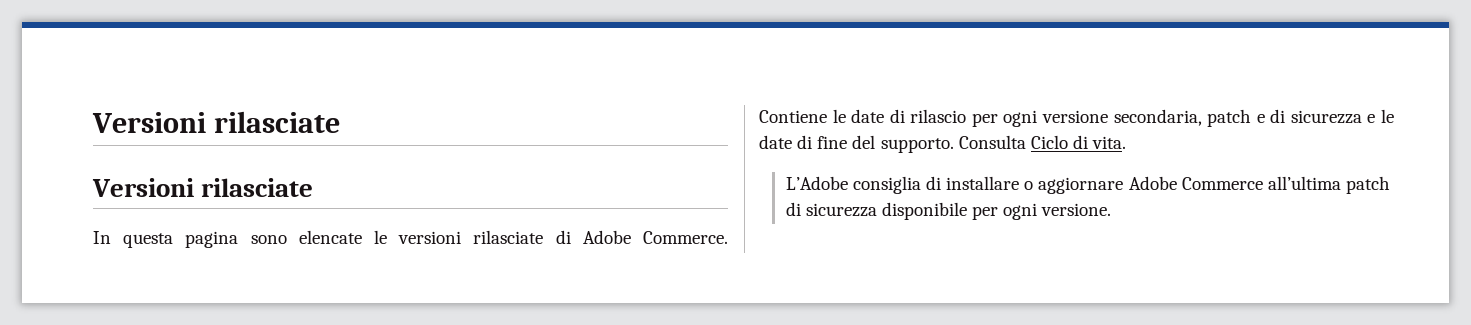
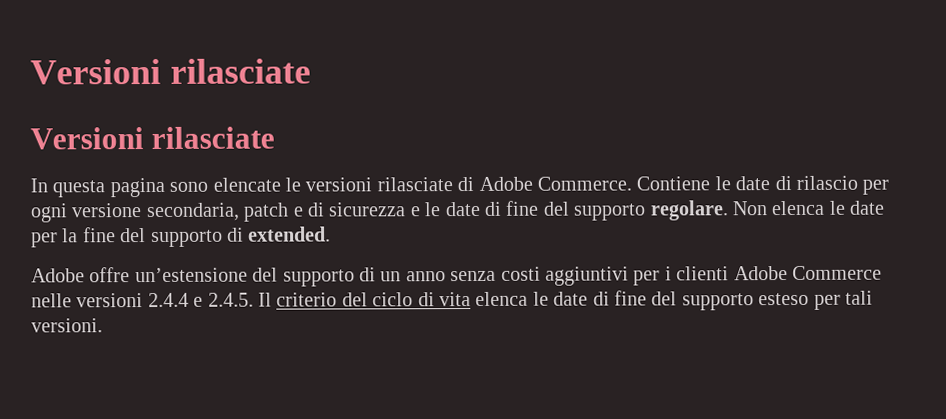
[880,135,1127,153] [785,176,1390,194] [785,202,1112,220] supporto. Consulta Ciclo di vita. // L’Adobe consiglia di installare o aggiornare Adobe Commerce all’ultima patch di sicurezza disponibile per ogni versione. -> [573,200,886,221] [31,226,332,248] [31,265,882,287] [31,290,873,311] [31,318,103,333] supporto regolare. Non elenca le date per la fine del supporto di extended. // Adobe offre un’estensione del supporto di un anno senza costi aggiuntivi per i clienti Adobe Commerce nelle versioni 2.4.4 e 2.4.5. Il criterio del ciclo di vita elenca le date di fine del supporto esteso per tali versioni.

